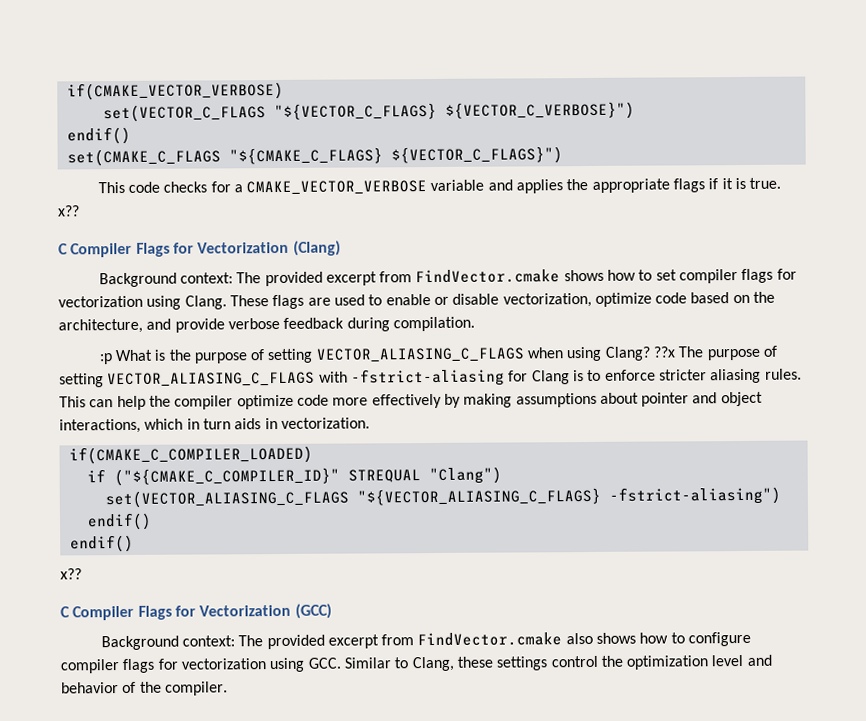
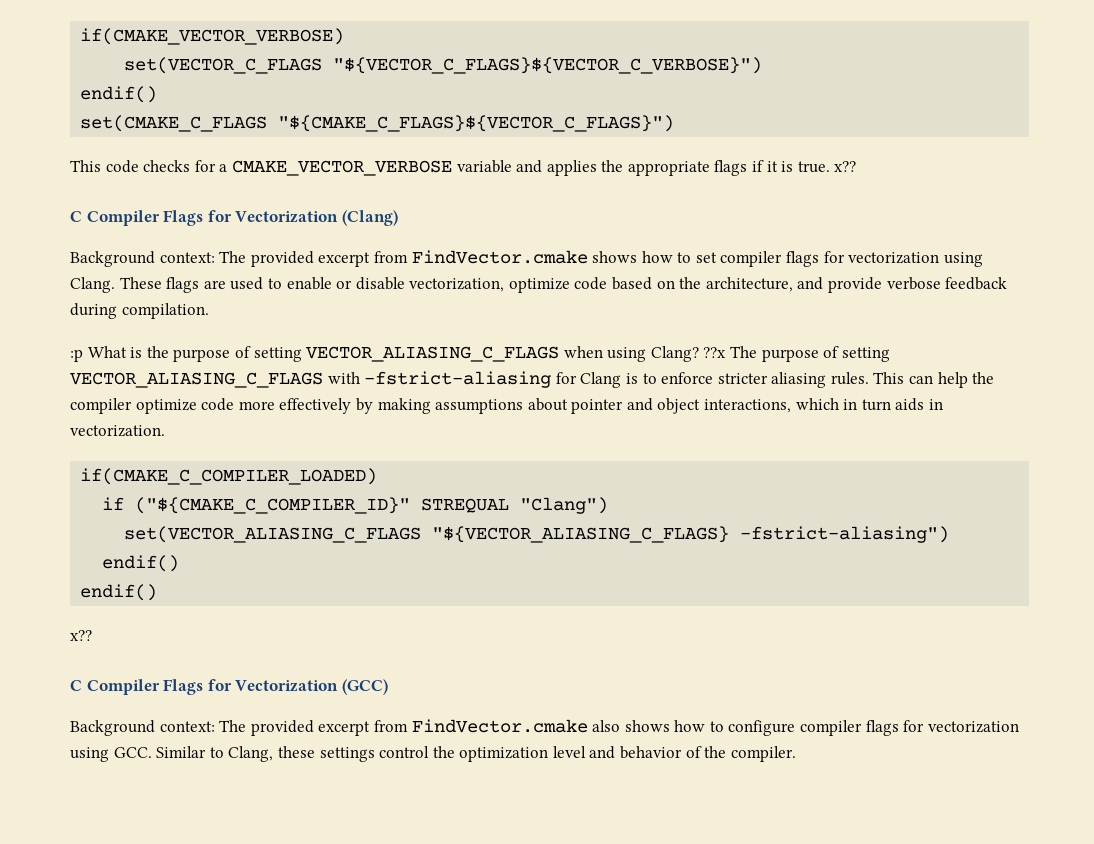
[273,101,635,121] "${VECTOR_C_FLAGS} ${VECTOR_C_VERBOSE}") -> [333,57,763,74] "${VECTOR_C_FLAGS}${VECTOR_C_VERBOSE}")
[228,146,563,165] "${CMAKE_C_FLAGS} ${VECTOR_C_FLAGS}") -> [278,115,675,132] "${CMAKE_C_FLAGS}${VECTOR_C_FLAGS}")

